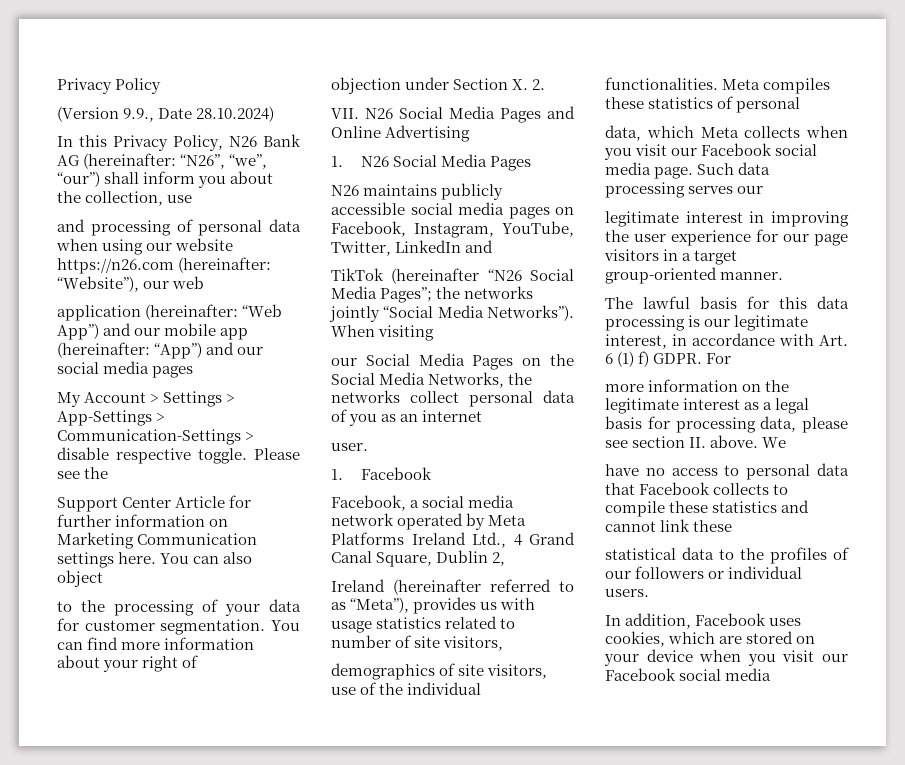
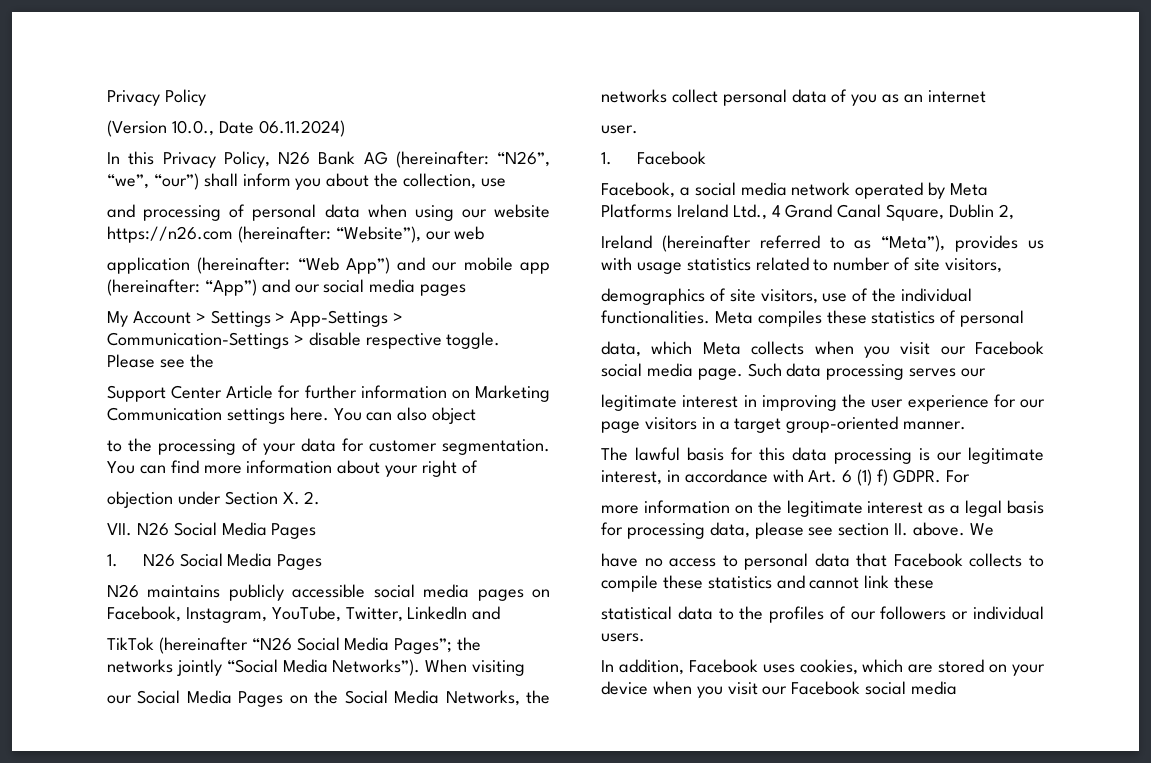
[123,106,275,122] 9.9., Date 28.10.2024) -> [171,120,345,137] 10.0., Date 06.11.2024)
[547,106,575,119] [331,125,471,142] and Online Advertising -> (317, 531) none

